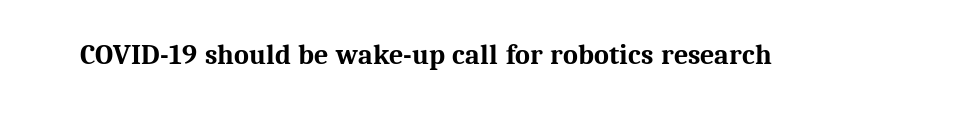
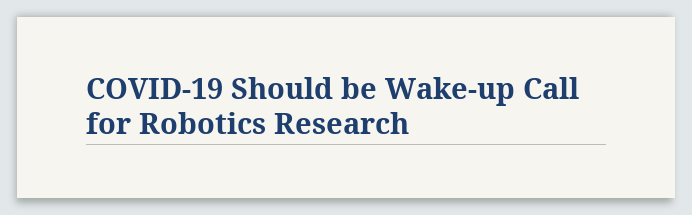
[204,44,772,70] should be wake-up call for robotics research -> [231,77,579,106] [86,112,409,134] Should be Wake-up Call for Robotics Research

